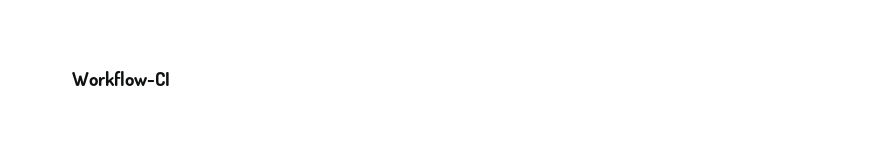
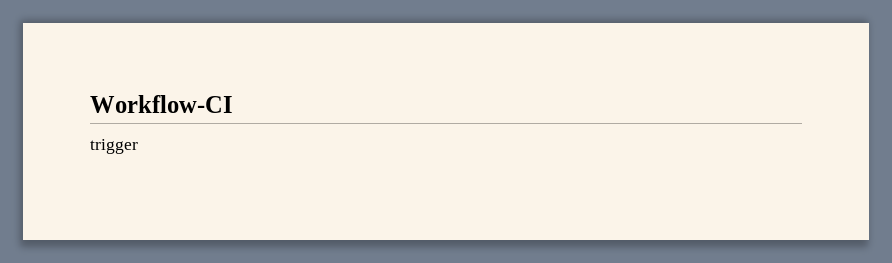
(170, 78) none -> [90,139,138,154] // trigger

